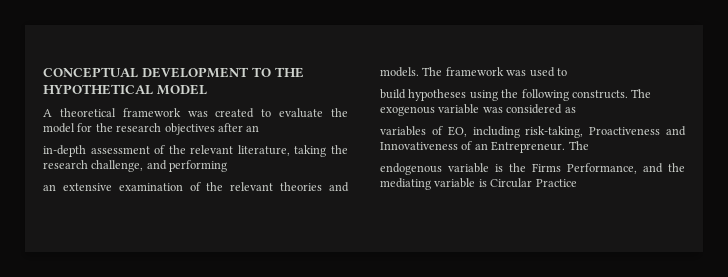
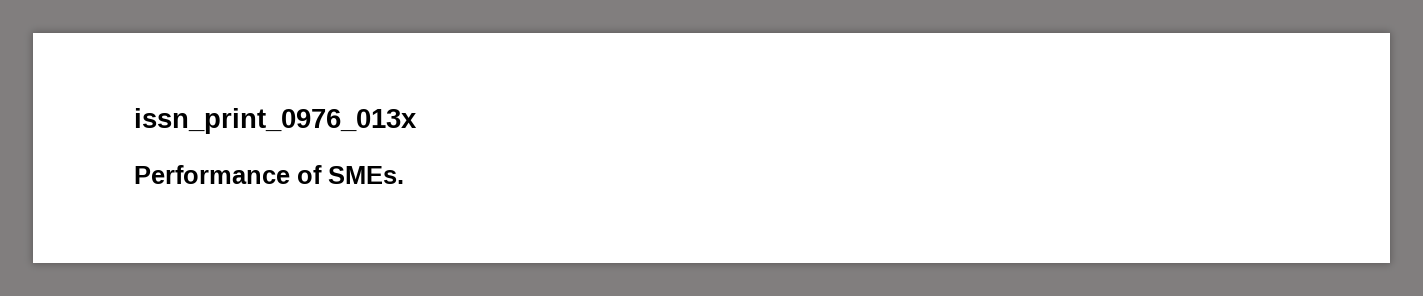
[43,67,304,78] [43,84,207,95] [43,108,348,118] [43,123,260,135] [43,145,348,157] [43,160,228,172] [43,182,349,192] [380,67,567,77] [380,89,652,101] [380,104,576,116] [380,126,686,138] [380,141,589,153] [380,163,685,175] [380,178,577,190] CONCEPTUAL DEVELOPMENT TO THE HYPOTHETICAL MODEL // A theoretical framework was created to evaluate the model for the research objectives after an // in-depth assessment of the relevant literature, taking the research challenge, and performing // an extensive examination of the relevant theories and models. The framework was used to // build hypotheses using the following constructs. The exogenous variable was considered as // variables of EO, including risk-taking, Proactiveness and Innovativeness of an Entrepreneur. The // endogenous variable is the Firms Performance, and the mediating variable is Circular Practice -> [134,108,417,134] [134,165,404,184] issn_print_0976_013x // Performance of SMEs.

